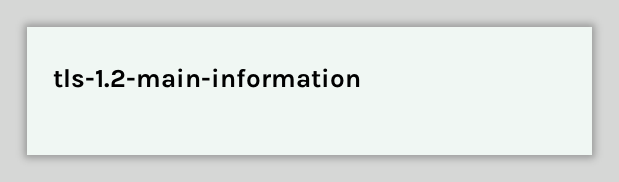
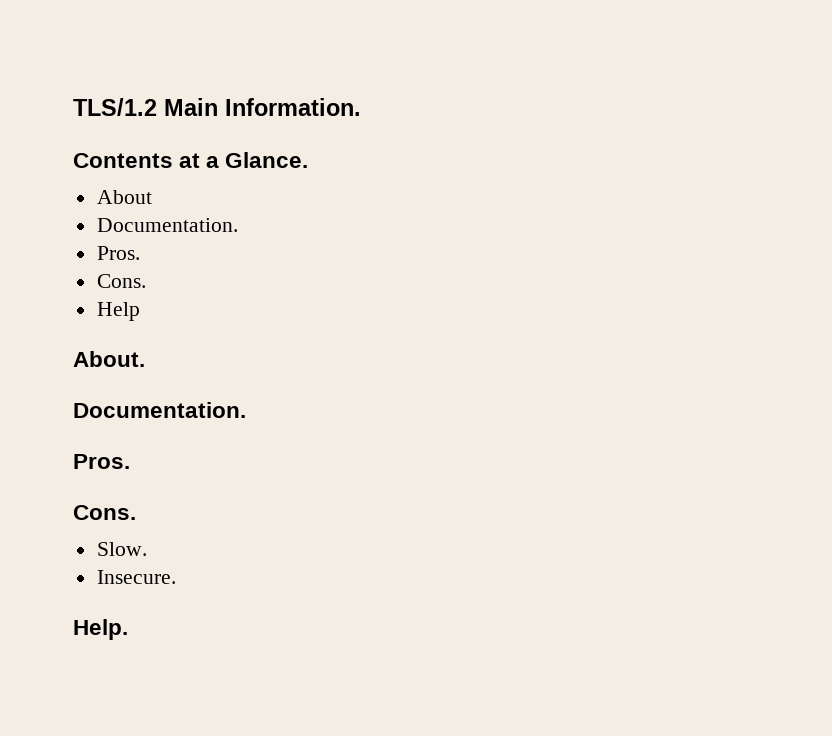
[53,68,361,88] tls-1.2-main-information -> [73,98,361,116] [73,152,309,168] [96,190,152,204] [96,218,238,232] [96,246,140,260] [96,274,146,288] [96,302,140,321] [73,351,145,367] [73,402,246,418] [73,454,130,469] [73,505,136,520] [96,542,147,556] [96,570,176,584] [73,619,128,640] TLS/1.2 Main Information. // Contents at a Glance. // About // Documentation. // Pros. // Cons. // Help // About. // Documentation. // Pros. // Cons. // Slow. // Insecure. // Help.

